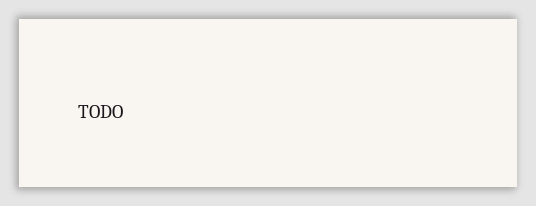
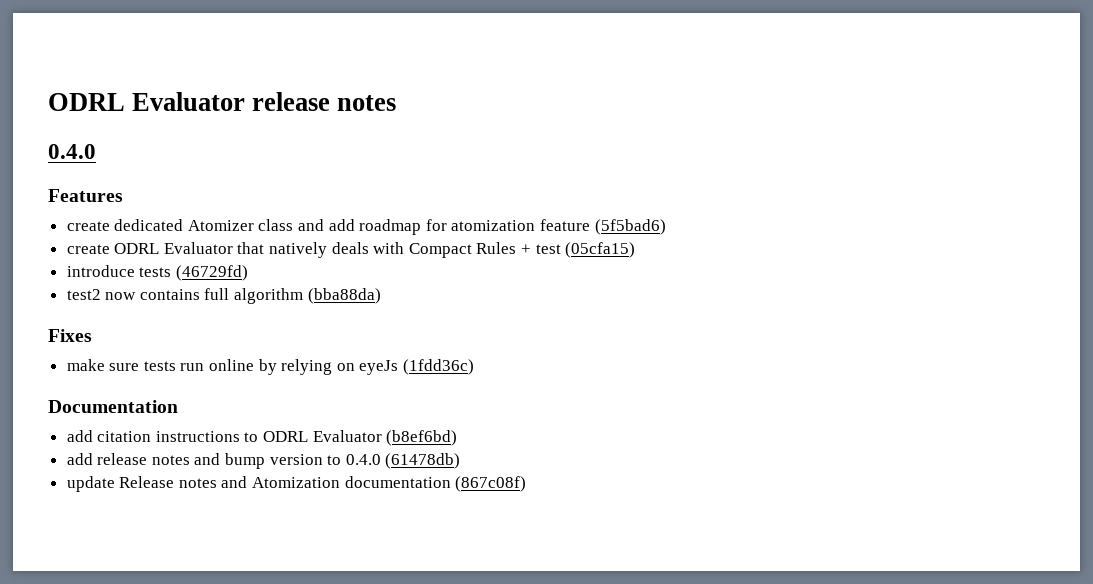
[78,105,123,118] TODO -> [48,92,397,111] [48,144,96,159] [48,189,123,202] [66,219,666,235] [66,242,636,258] [66,265,248,281] [66,288,381,304] [48,329,92,342] [66,359,475,375] [48,400,178,413] [66,430,458,446] [66,453,461,469] [66,476,527,492] ODRL Evaluator release notes // 0.4.0 // Features // create dedicated Atomizer class and add roadmap for atomization feature (5f5bad6) // create ODRL Evaluator that natively deals with Compact Rules + test (05cfa15) // introduce tests (46729fd) // test2 now contains full algorithm (bba88da) // Fixes // make sure tests run online by relying on eyeJs (1fdd36c) // Documentation // add citation instructions to ODRL Evaluator (b8ef6bd) // add release notes and bump version to 0.4.0 (61478db) // update Release notes and Atomization documentation (867c08f)

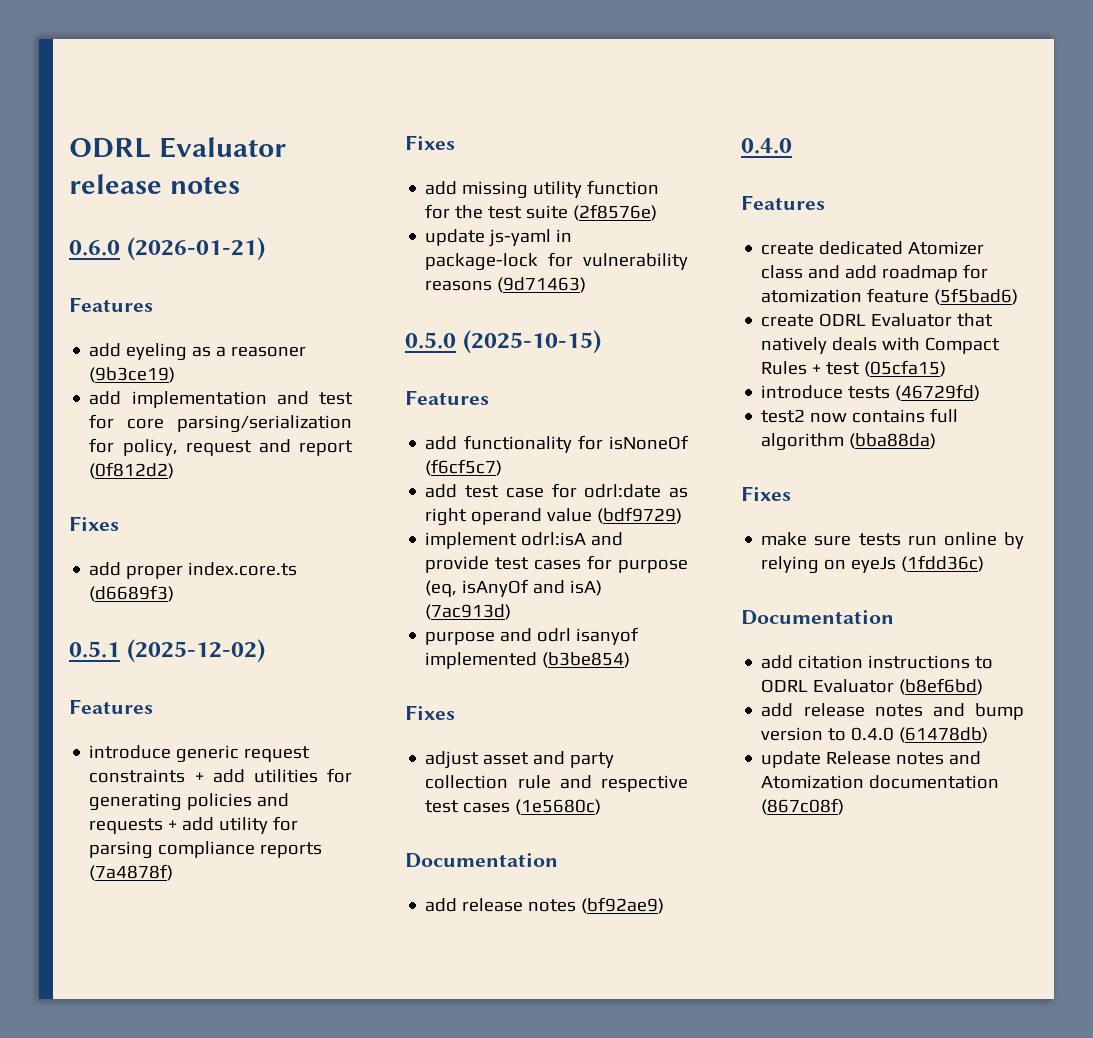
(397, 103) none -> [69,237,265,261] [69,297,153,312] [89,343,307,361] [89,367,176,383] [89,391,353,408] [89,414,352,433] [89,438,353,456] [89,462,175,479] [69,516,119,531] [89,562,298,579] [89,585,175,602] [69,639,265,663] [69,699,153,714] [89,745,311,763] [89,768,352,783] [89,793,290,811] [89,816,299,834] [89,841,323,859] [89,864,174,881] [405,135,455,150] [425,180,660,199] [425,204,658,221] [425,229,573,247] [425,252,688,271] [425,277,587,293] [405,330,601,354] [405,390,489,405] [425,435,689,453] [425,459,503,476] [425,483,688,498] [425,507,683,526] [425,532,624,549] [425,555,688,573] [425,579,603,597] [425,604,512,620] [425,627,640,645] [425,652,631,669] [405,705,455,720] [425,751,615,769] [425,775,688,792] [425,799,602,815] [405,853,558,868] [425,897,665,914] // 0.6.0 (2026-01-21) // Features // add eyeling as a reasoner (9b3ce19) // add implementation and test for core parsing/serialization for policy, request and report (0f812d2) // Fixes // add proper index.core.ts (d6689f3) // 0.5.1 (2025-12-02) // Features // introduce generic request constraints + add utilities for generating policies and requests + add utility for parsing compliance reports (7a4878f) // Fixes // add missing utility function for the test suite (2f8576e) // update js-yaml in package-lock for vulnerability reasons (9d71463) // 0.5.0 (2025-10-15) // Features // add functionality for isNoneOf (f6cf5c7) // add test case for odrl:date as right operand value (bdf9729) // implement odrl:isA and provide test cases for purpose (eq, isAnyOf and isA) (7ac913d) // purpose and odrl isanyof implemented (b3be854) // Fixes // adjust asset and party collection rule and respective test cases (1e5680c) // Documentation // add release notes (bf92ae9)

